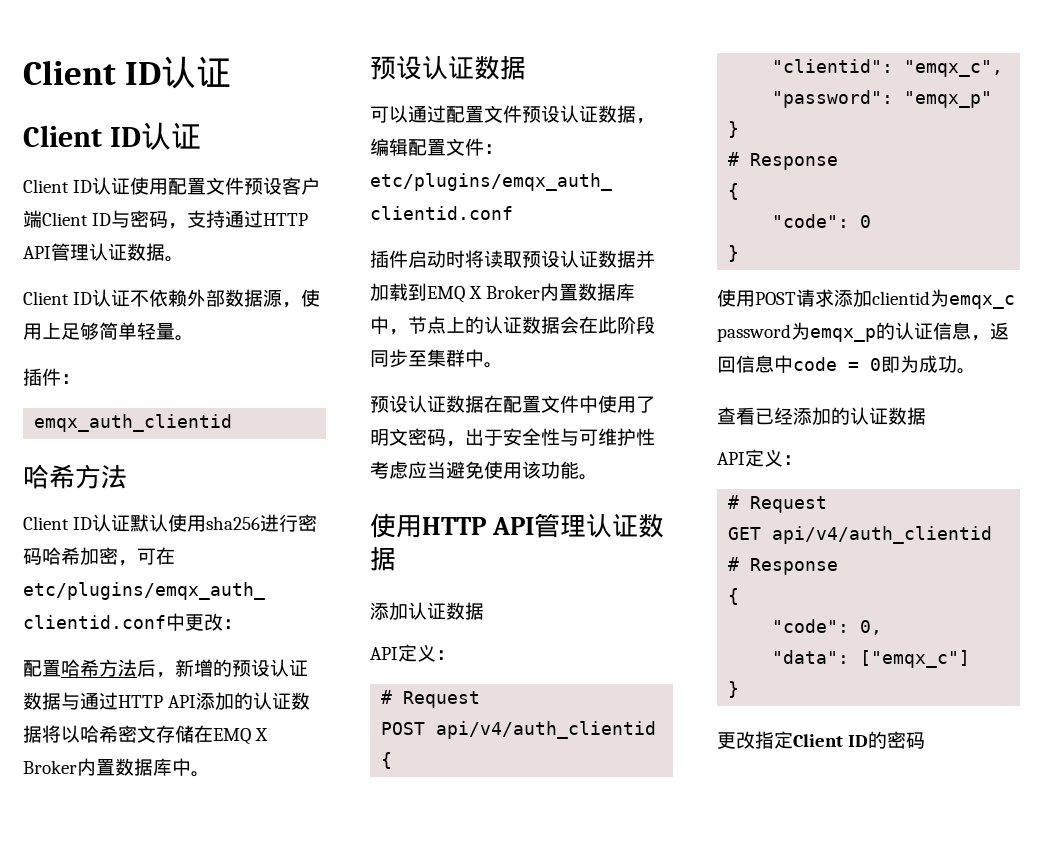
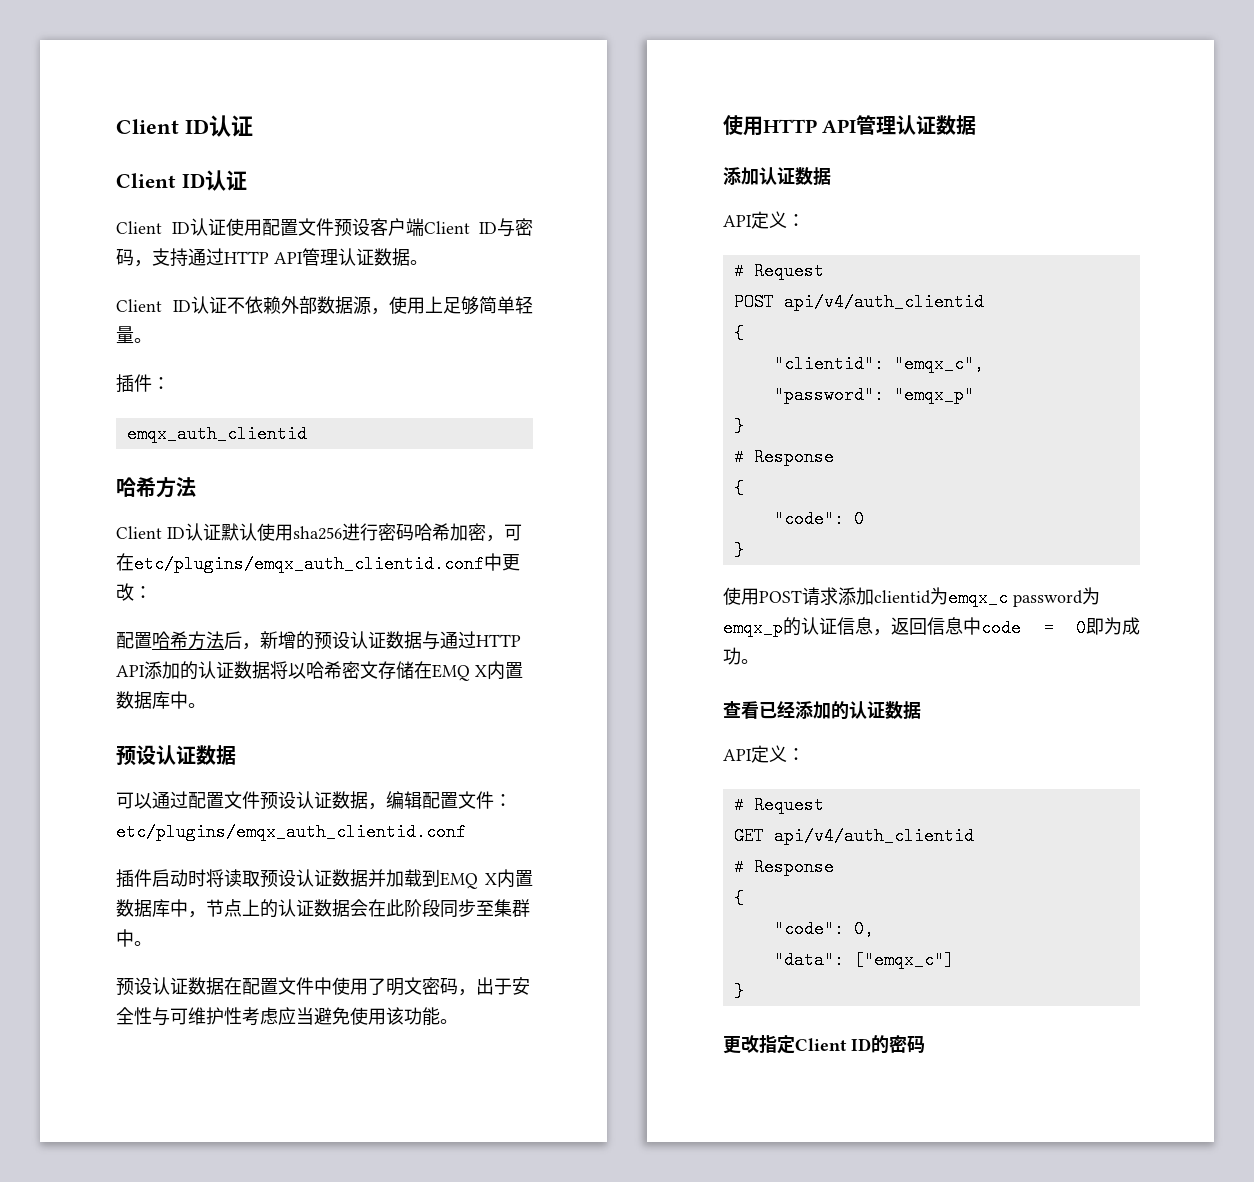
[23,760,77,774] Broker -> (487, 671) none
[486,285,541,299] Broker -> (497, 879) none

